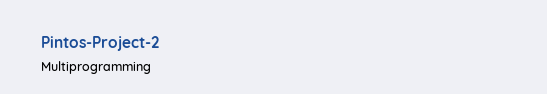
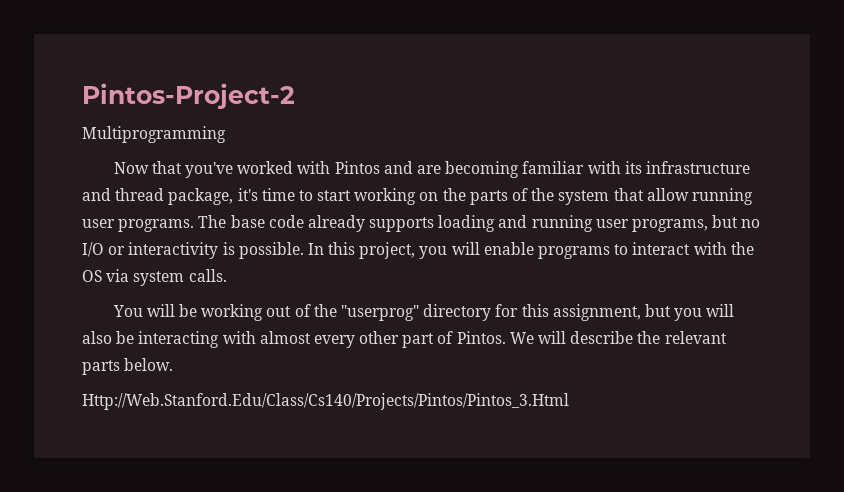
(151, 67) none -> [113,161,750,178] [82,188,753,205] [82,215,761,232] [82,242,754,259] [82,269,227,286] [112,304,735,321] [82,331,727,348] [82,358,174,375] [82,393,569,410] // Now that you've worked with Pintos and are becoming familiar with its infrastructure and thread package, it's time to start working on the parts of the system that allow running user programs. The base code already supports loading and running user programs, but no I/O or interactivity is possible. In this project, you will enable programs to interact with the OS via system calls. // You will be working out of the "userprog" directory for this assignment, but you will also be interacting with almost every other part of Pintos. We will describe the relevant parts below. // Http://Web.Stanford.Edu/Class/Cs140/Projects/Pintos/Pintos_3.Html

